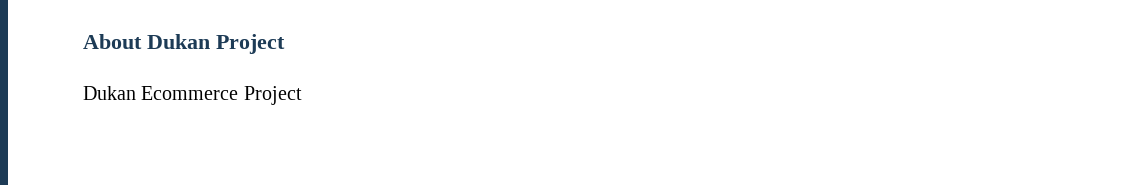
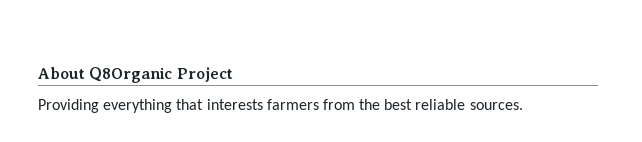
[147,34,210,49] Dukan -> [89,67,173,83] Q8Organic
[83,86,302,105] Dukan Ecommerce Project -> [38,99,523,113] Providing everything that interests farmers from the best reliable sources.

